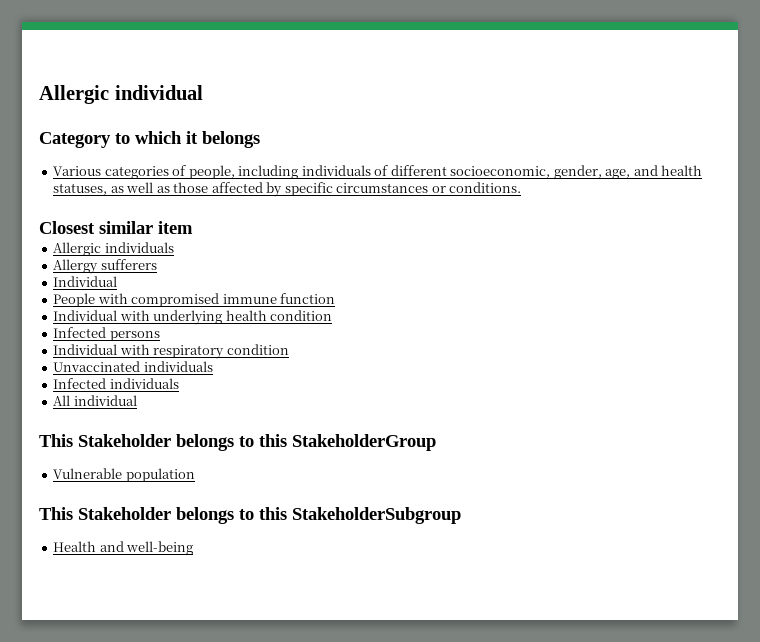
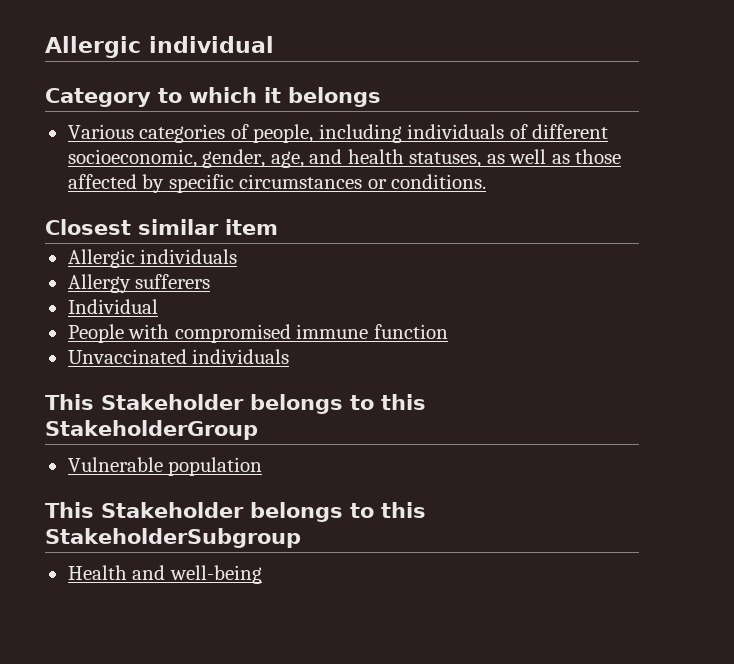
[53,310,333,325] [53,327,160,341] [53,344,289,359] [53,361,213,372] [53,378,179,389] [53,395,137,406] Individual with underlying health condition // Infected persons // Individual with respiratory condition // Unvaccinated individuals // Infected individuals // All individual -> [67,349,290,364] Unvaccinated individuals

